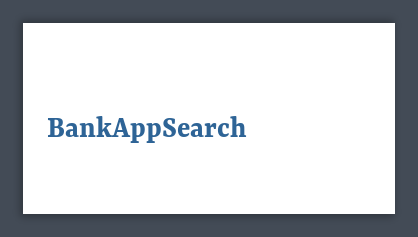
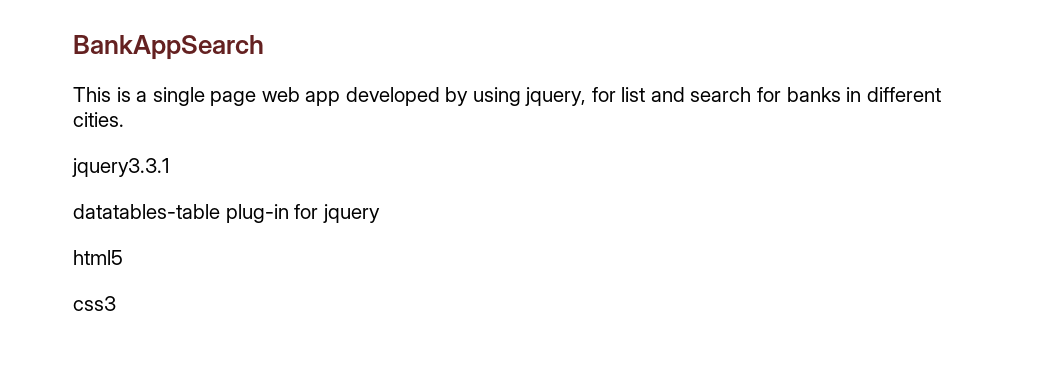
(247, 129) none -> [73,87,941,106] [73,112,124,127] [72,158,169,177] [73,204,380,223] [73,250,123,265] [73,296,116,311] // This is a single page web app developed by using jquery, for list and search for banks in different cities. // jquery3.3.1 // datatables-table plug-in for jquery // html5 // css3

